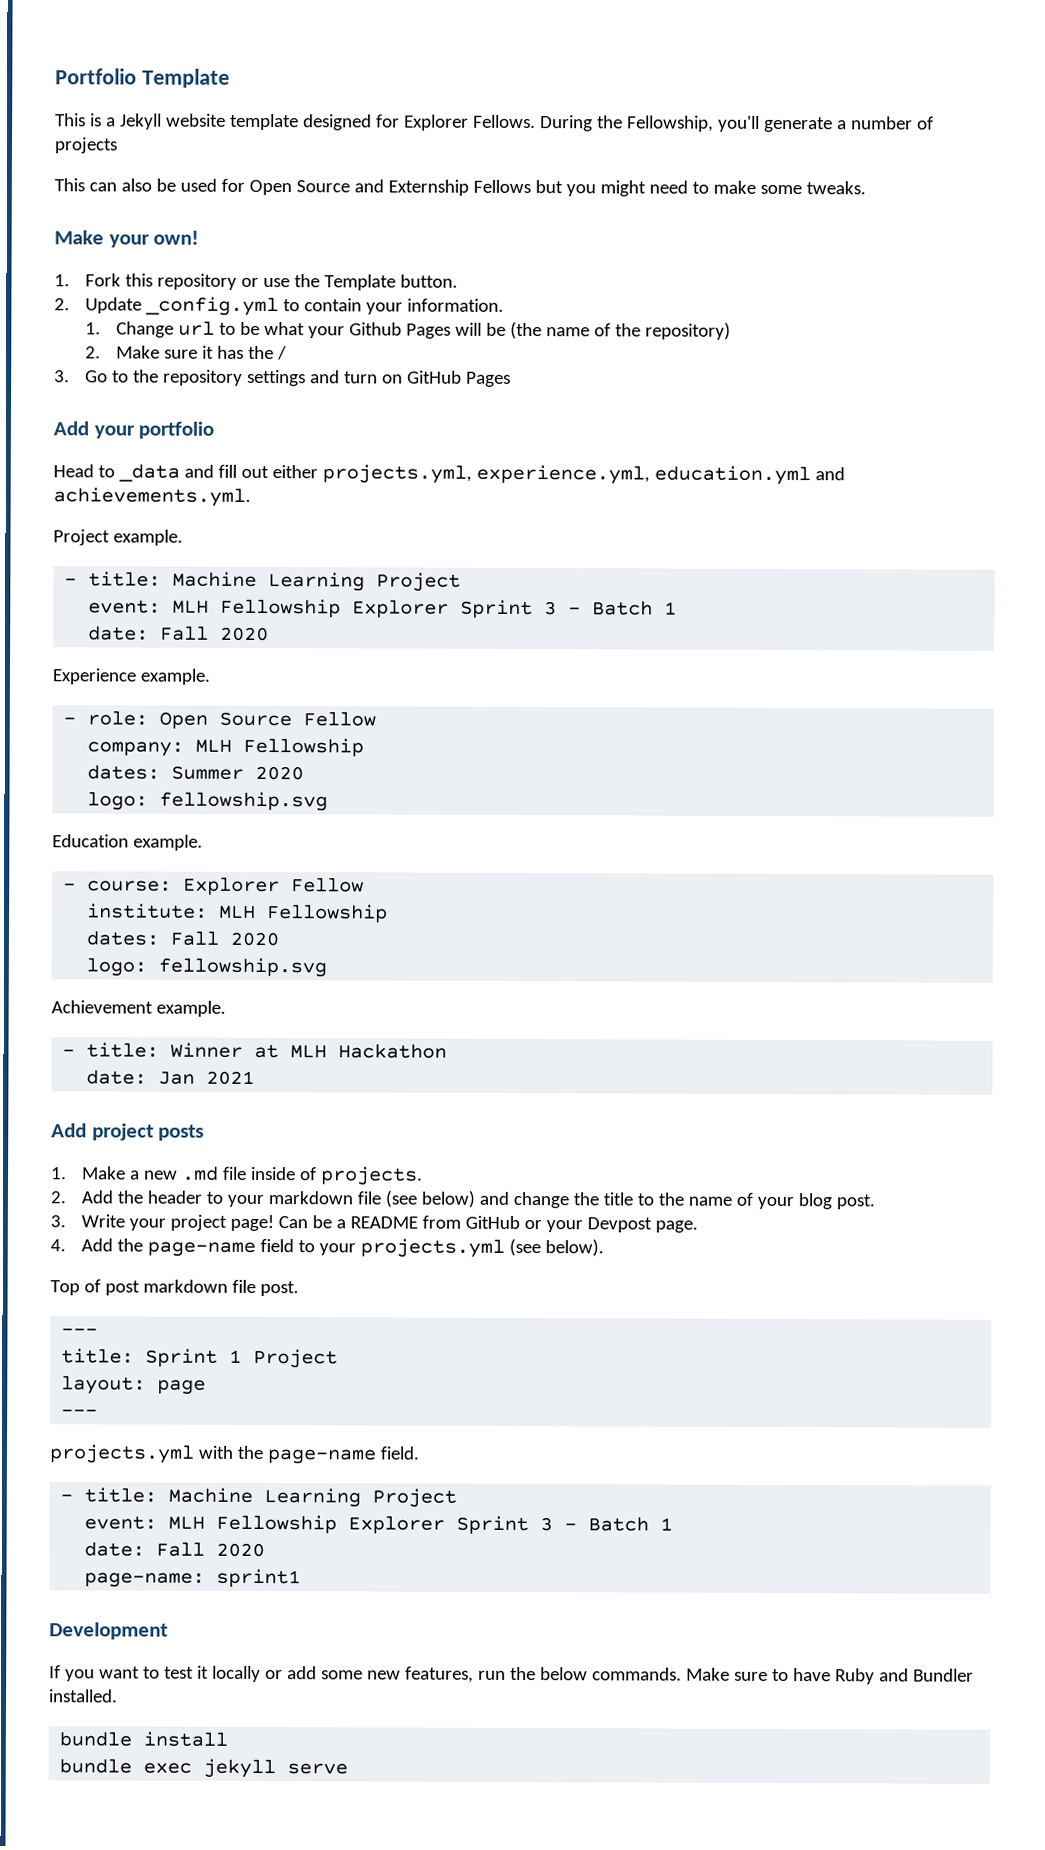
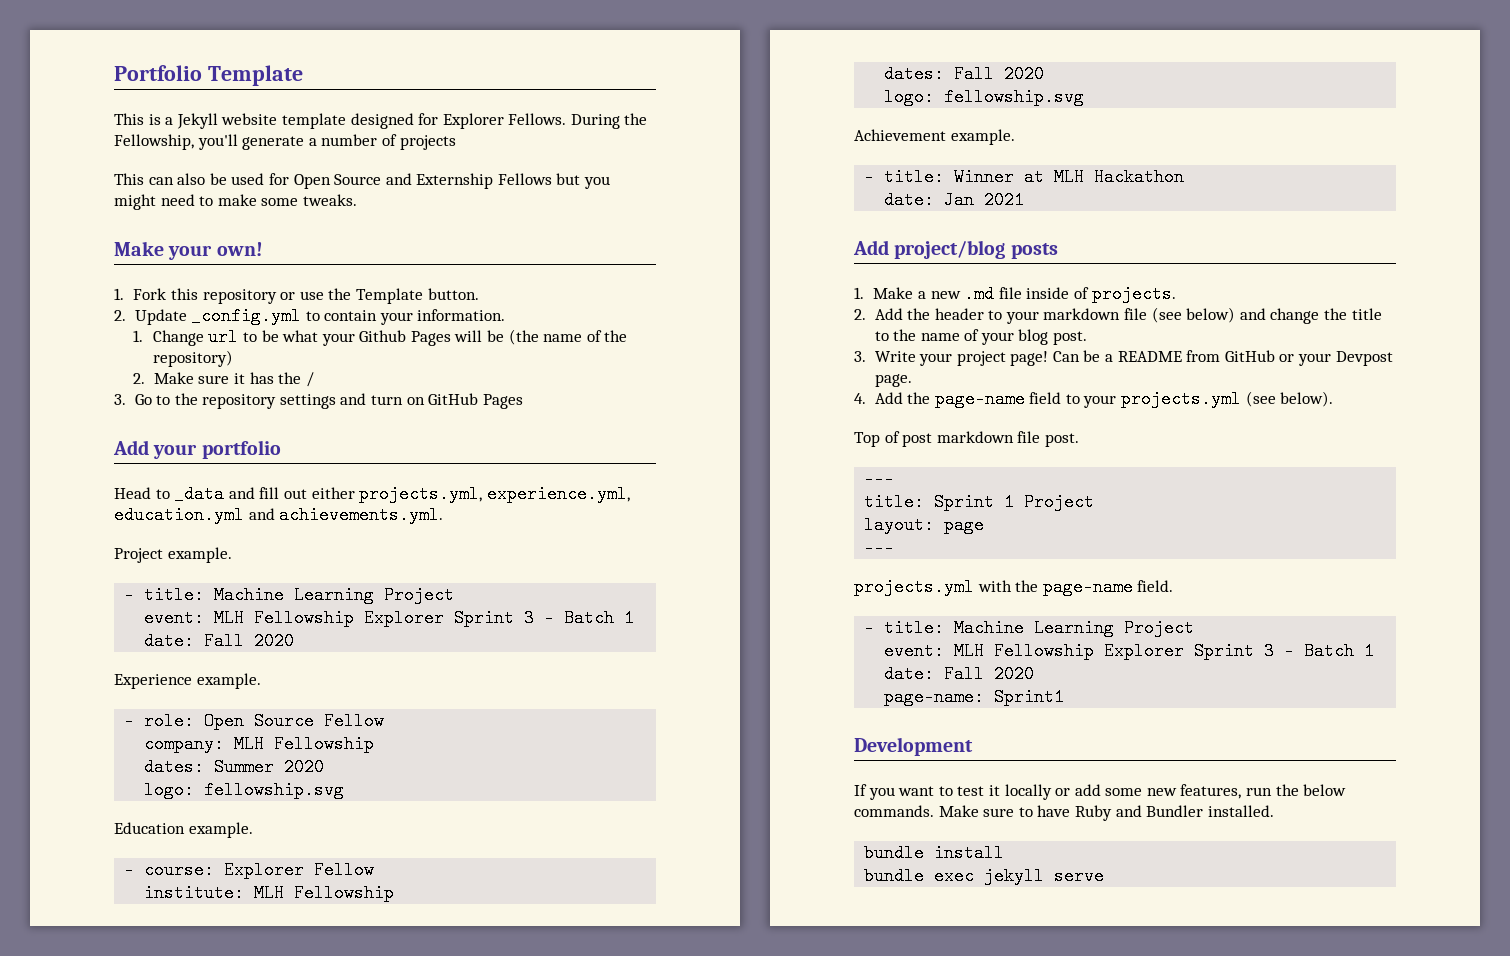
[91,1123,154,1141] project -> [894,240,1006,259] project/blog
[216,1568,302,1588] sprint1 -> [994,688,1065,706] Sprint1

